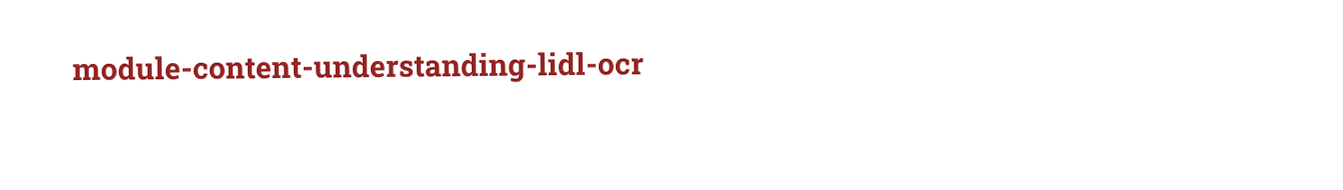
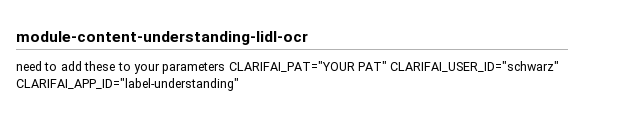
(644, 69) none -> [16,61,560,74] [16,78,239,91] // need to add these to your parameters CLARIFAI_PAT="YOUR PAT" CLARIFAI_USER_ID="schwarz" CLARIFAI_APP_ID="label-understanding"

